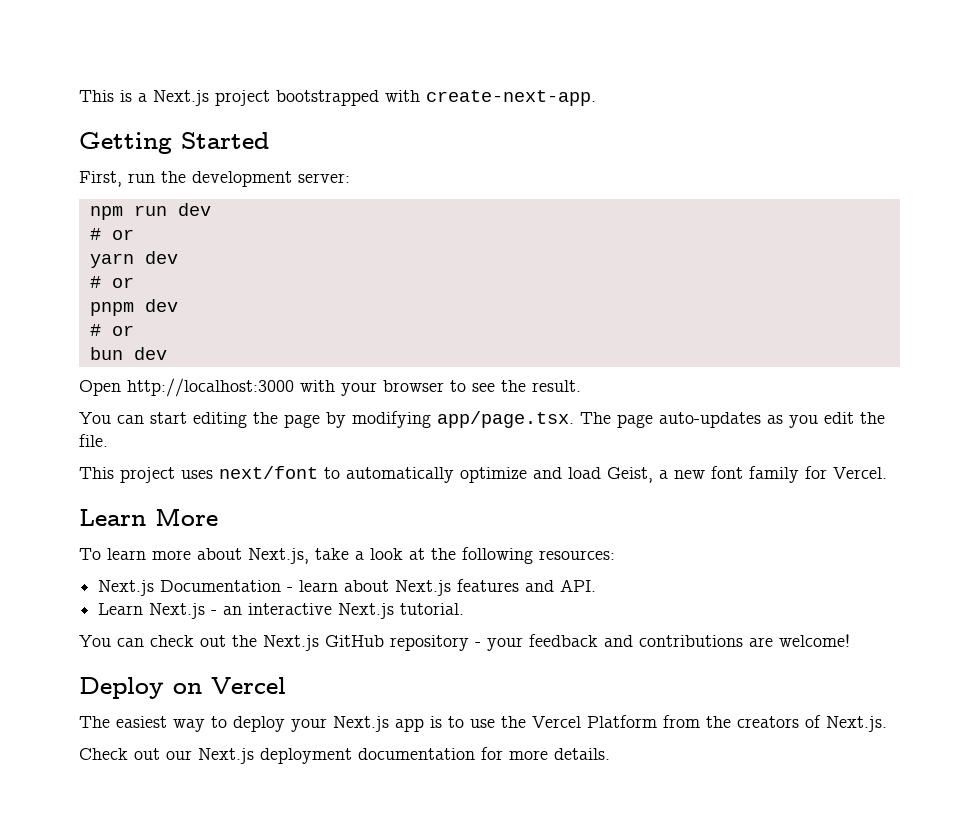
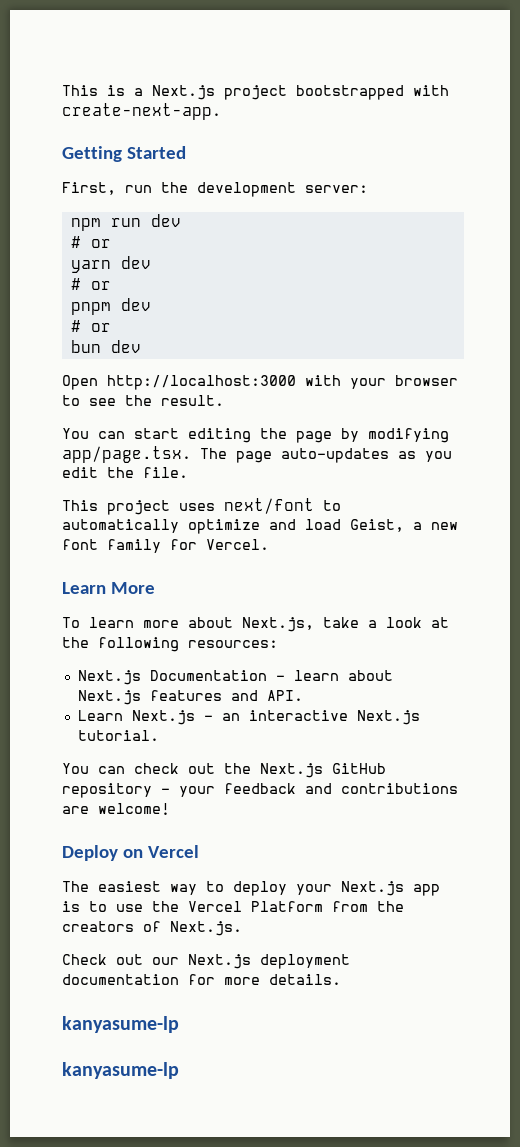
(610, 754) none -> [62,1016,179,1033] [62,1062,179,1079] // kanyasume-lp // kanyasume-lp

